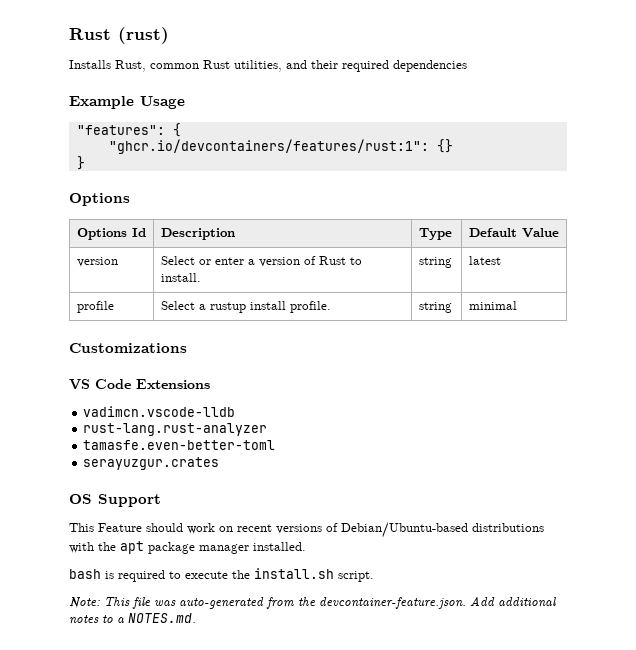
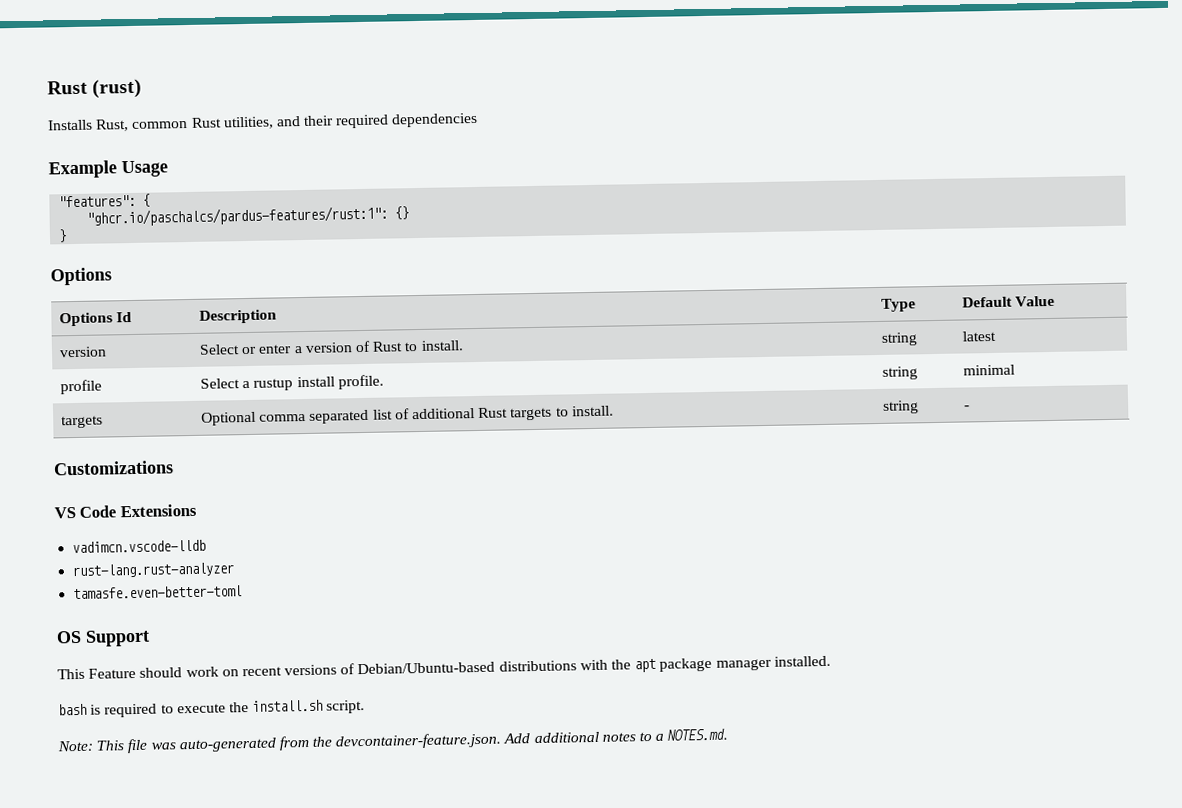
[108,139,429,154] "ghcr.io/devcontainers/features/rust:1": -> [86,205,389,227] "ghcr.io/paschalcs/pardus-features/rust:1":
(517, 305) none -> [61,415,104,429] [201,405,614,426] [882,400,920,414] [964,405,971,410] // targets | Optional comma separated list of additional Rust targets to install. | string | -
[83,457,220,470] // serayuzgur.crates -> (243, 592) none

